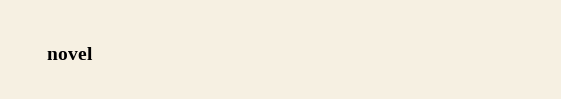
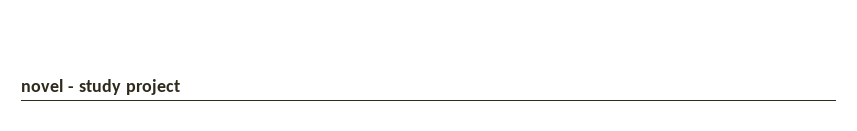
(93, 53) none -> [67,79,180,95] - study project

